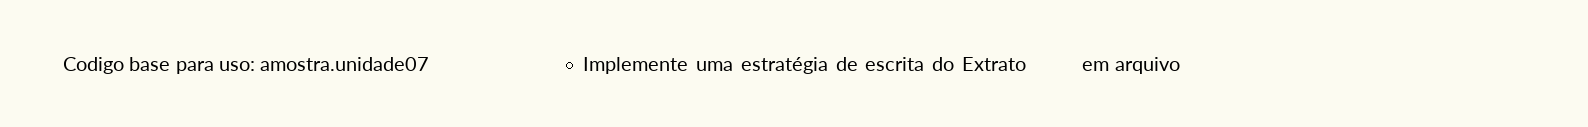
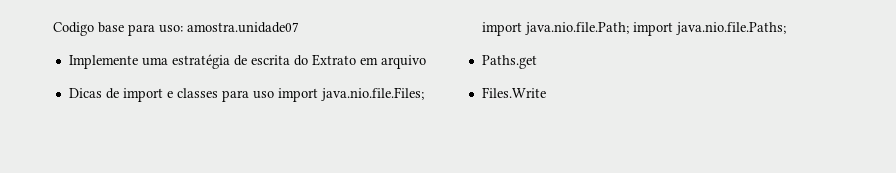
(1180, 65) none -> [68,87,424,102] [481,22,786,36] [481,55,537,69] [481,87,546,98] // Dicas de import e classes para uso import java.nio.file.Files; import java.nio.file.Path; import java.nio.file.Paths; // Paths.get // Files.Write

